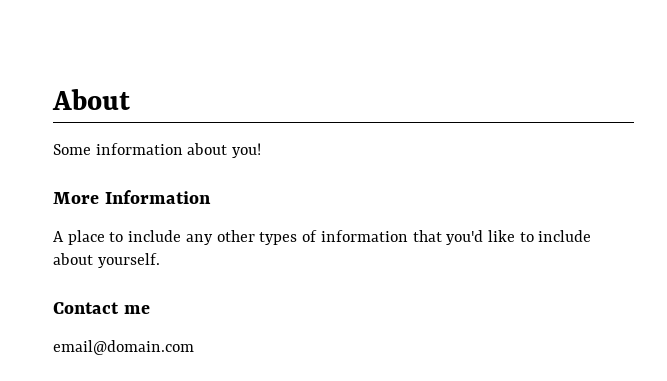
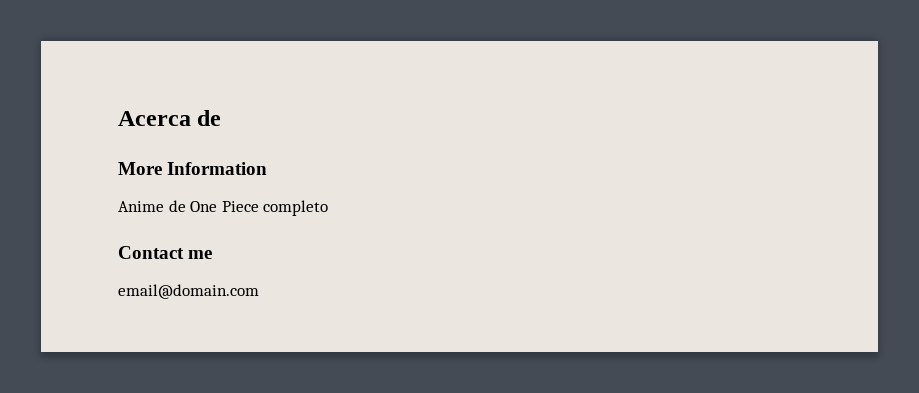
[52,89,130,110] [53,143,262,158] [53,190,211,204] [53,230,592,245] [53,253,160,268] About // Some information about you! // More Information // A place to include any other types of information that you'd like to include about yourself. -> [118,110,222,126] [118,162,268,175] [118,200,329,216] Acerca de // More Information // Anime de One Piece completo

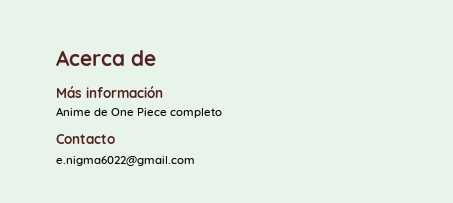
[118,162,268,175] More Information -> [56,86,163,98] Más información
[118,246,213,259] [118,284,259,299] Contact me // email@domain.com -> [56,134,115,144] [56,156,195,166] Contacto // e.nigma6022@gmail.com

